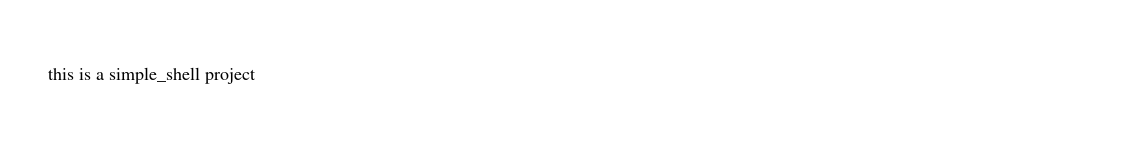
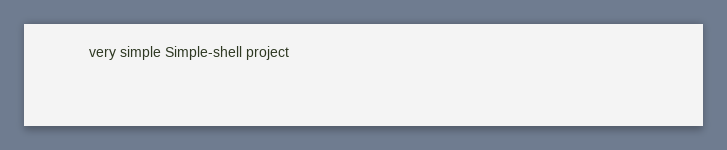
[48,67,200,84] this is a simple_shell -> [89,46,242,60] very simple Simple-shell

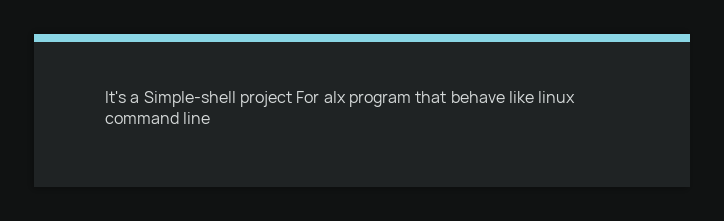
[89,46,289,60] very simple Simple-shell project -> [105,91,576,107] [105,112,211,124] It's a Simple-shell project For alx program that behave like linux command line

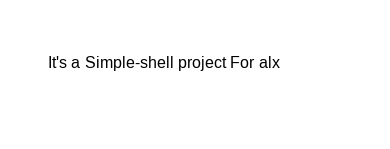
[348,91,576,107] [105,112,211,124] program that behave like linux command line -> (280, 62) none

